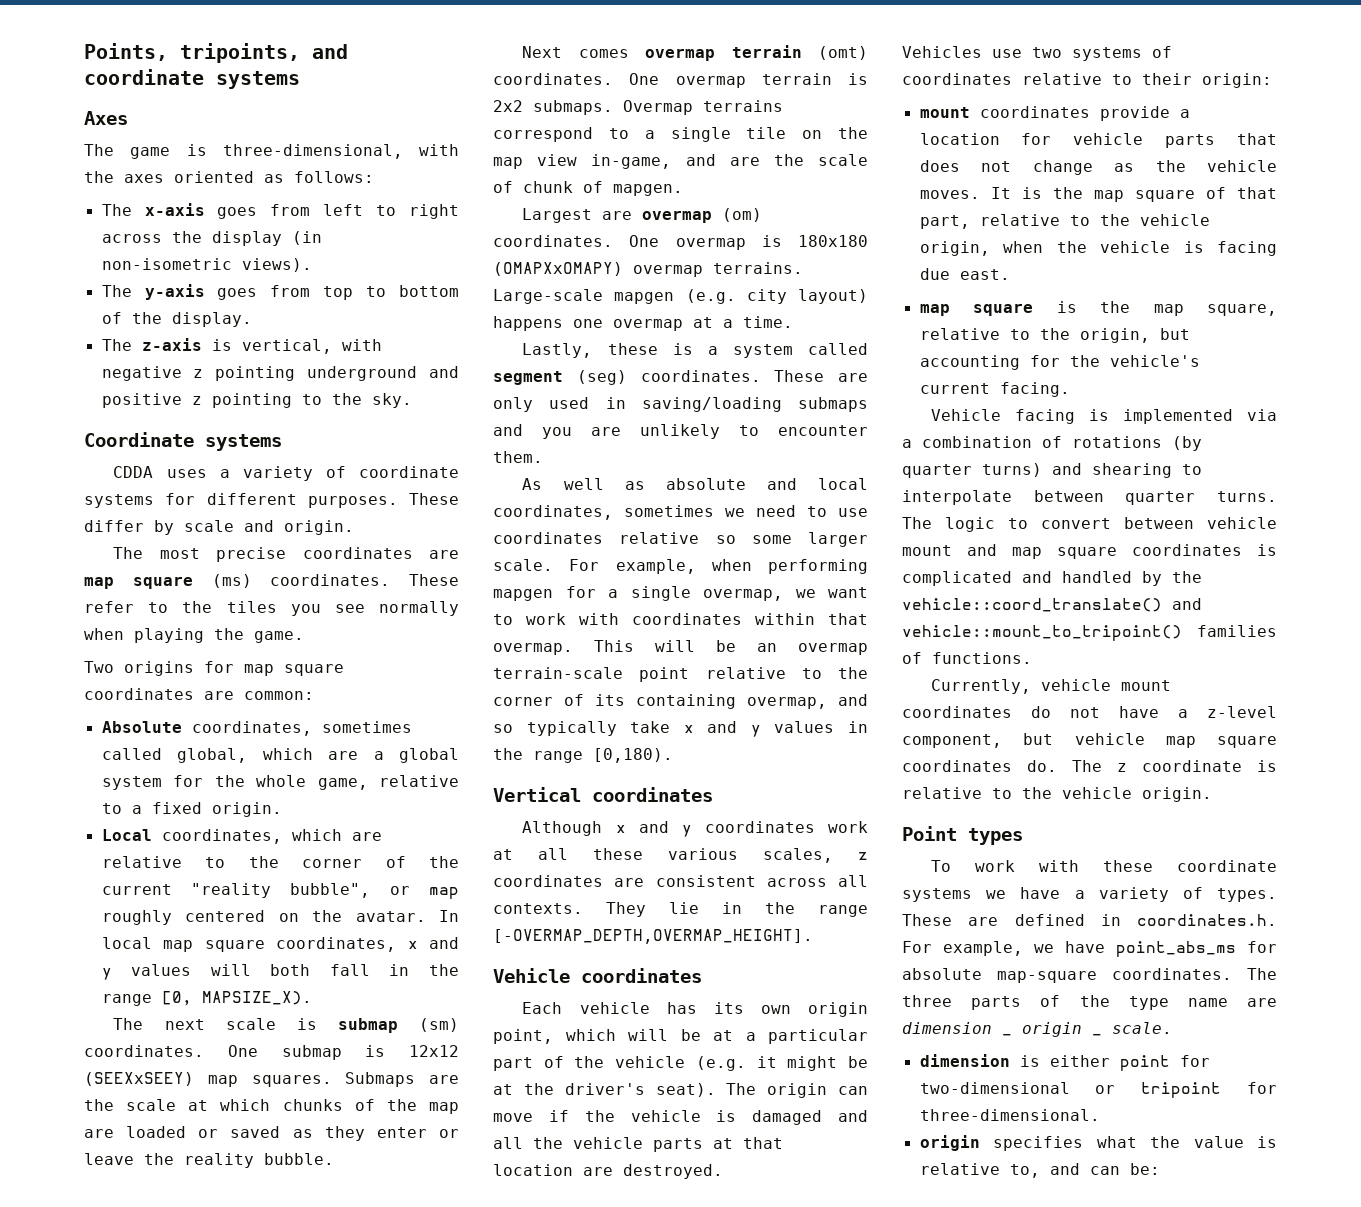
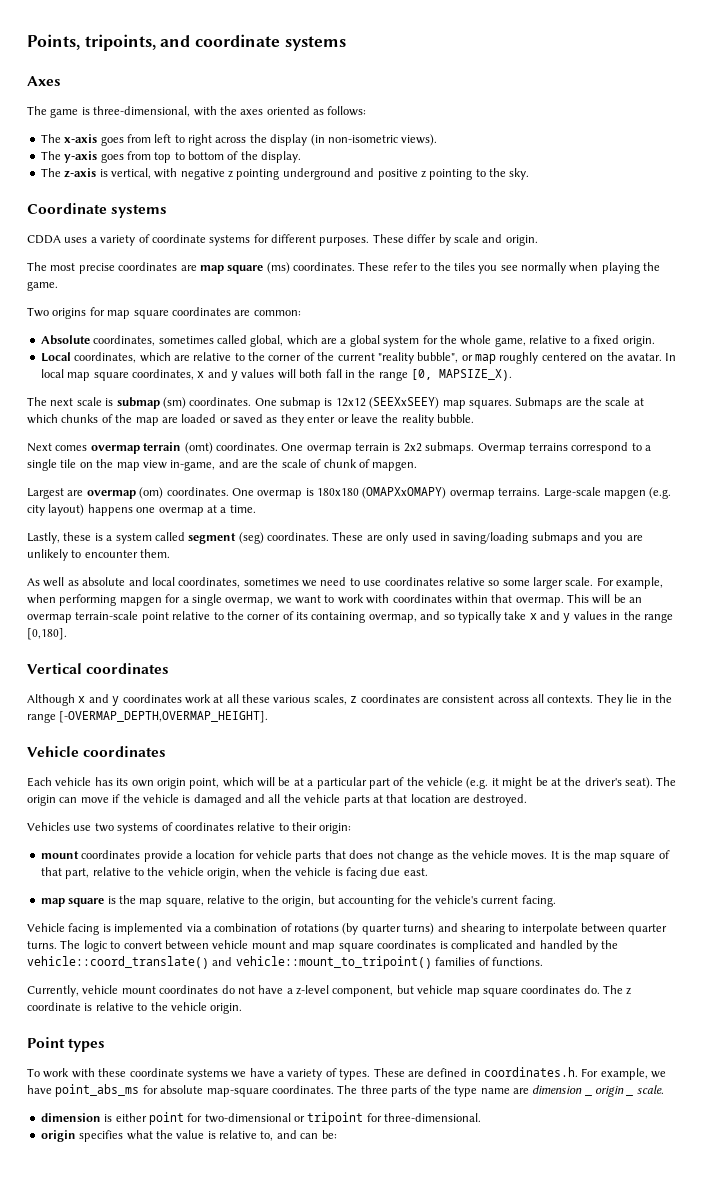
[593,748,673,763] [0,180). -> [27,628,67,640] [0,180].

